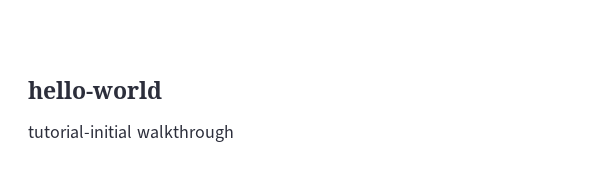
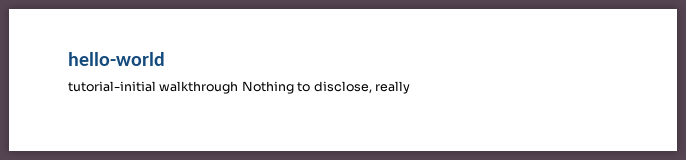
(234, 133) none -> [241,81,410,94] Nothing to disclose, really

